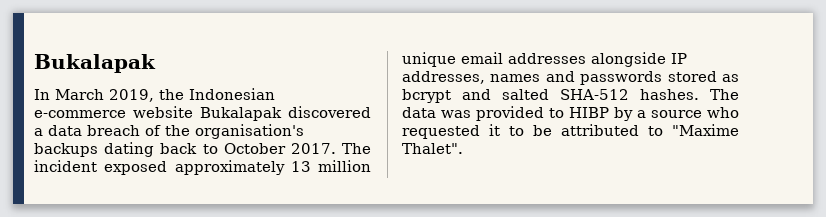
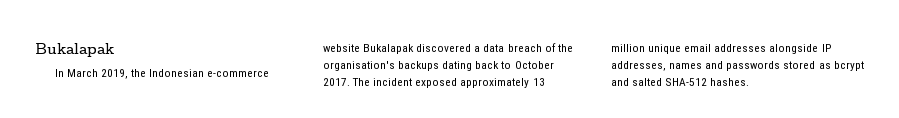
[710,89,739,100] [402,106,739,121] [402,124,739,139] [402,143,463,154] The data was provided to HIBP by a source who requested it to be attributed to "Maxime Thalet". -> (750, 82) none

